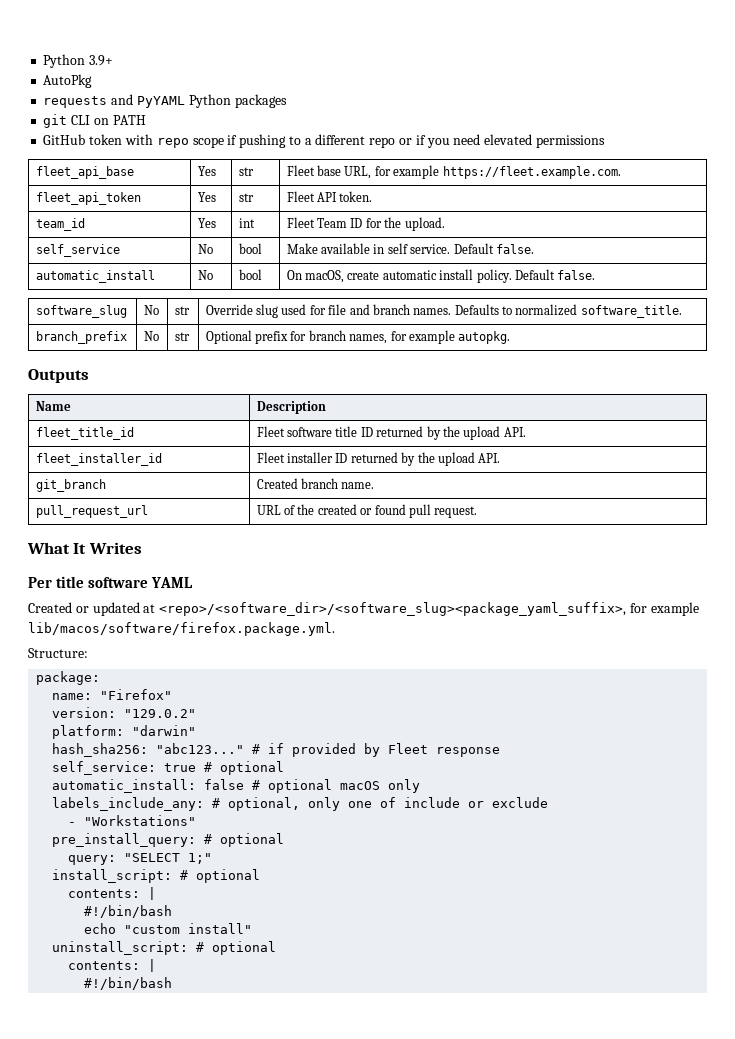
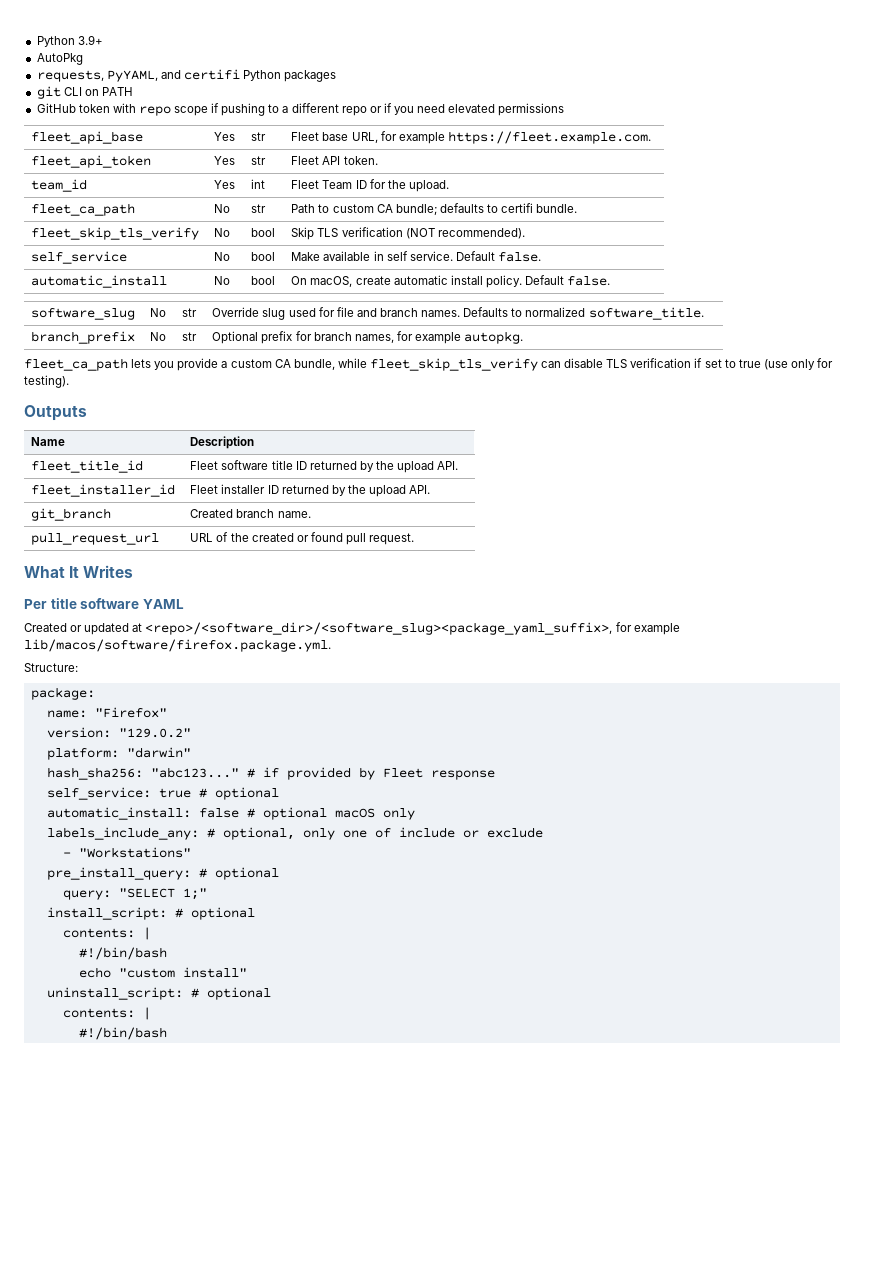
[43,94,185,108] requests and PyYAML -> [36,69,240,82] requests, PyYAML, and certifi
(445, 224) none -> [31,203,136,216] [214,204,231,213] [251,204,267,213] [291,203,578,216] [31,227,200,240] [214,228,231,237] [251,228,276,237] [291,227,525,240] // fleet_ca_path | No | str | Path to custom CA bundle; defaults to certifi bundle. // fleet_skip_tls_verify | No | bool | Skip TLS verification (NOT recommended).
(511, 337) none -> [24,358,834,371] [24,375,69,388] // fleet_ca_path lets you provide a custom CA bundle, while fleet_skip_tls_verify can disable TLS verification if set to true (use only for testing).

